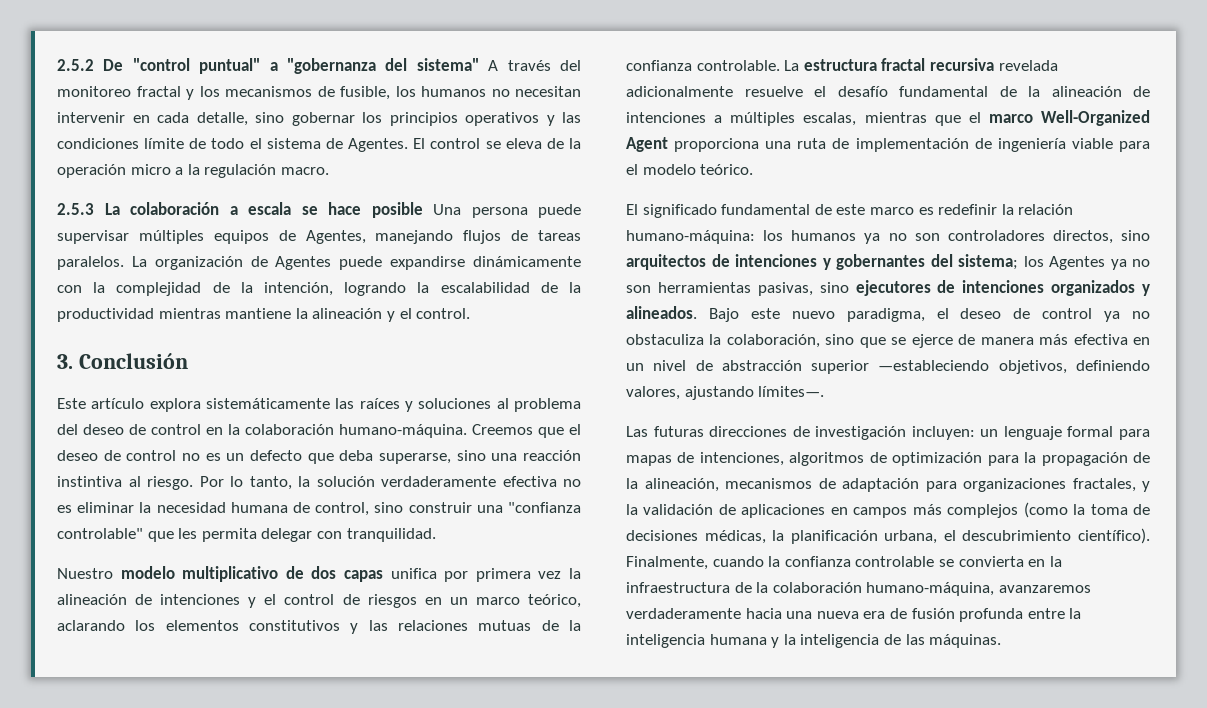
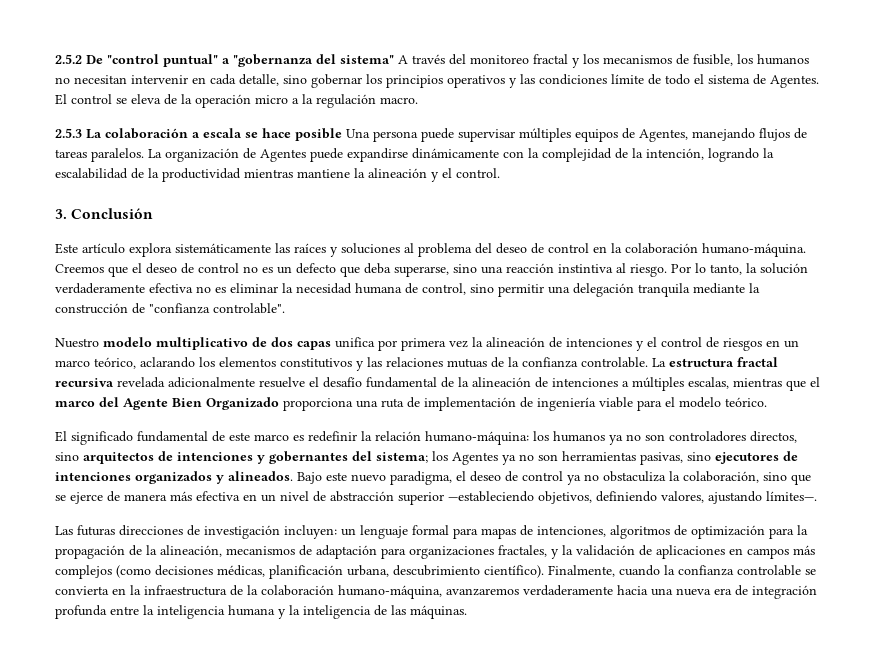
[408,502,581,513] [57,528,436,542] construir una "confianza controlable" que les permita delegar con tranquilidad. -> [498,283,760,297] [55,303,285,314] permitir una delegación tranquila mediante la construcción de "confianza controlable".
[1041,110,1150,126] [626,137,668,152] Well-Organized Agent -> [99,397,279,410] del Agente Bien Organizado
[1073,504,1150,515] la toma de -> (151, 571) none
[772,530,785,541] la -> (265, 571) none
[943,530,956,541] el -> (389, 571) none
[911,608,955,619] fusión -> [752,585,817,599] integración

